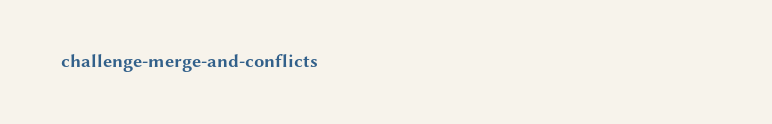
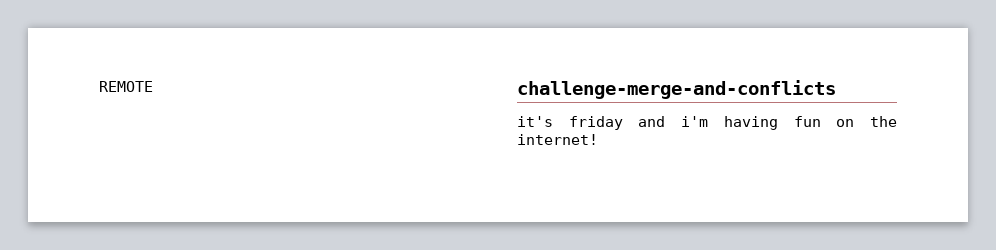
(61, 63) none -> [99,81,153,92] REMOTE //
(318, 63) none -> [517,116,897,130] [517,134,598,145] // it's friday and i'm having fun on the internet!

